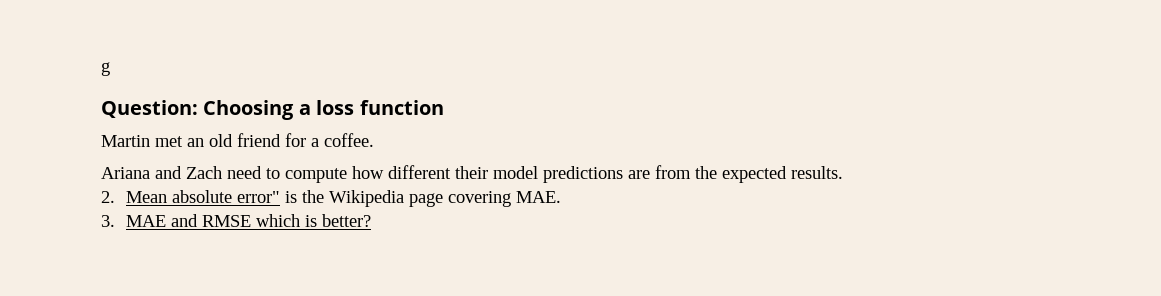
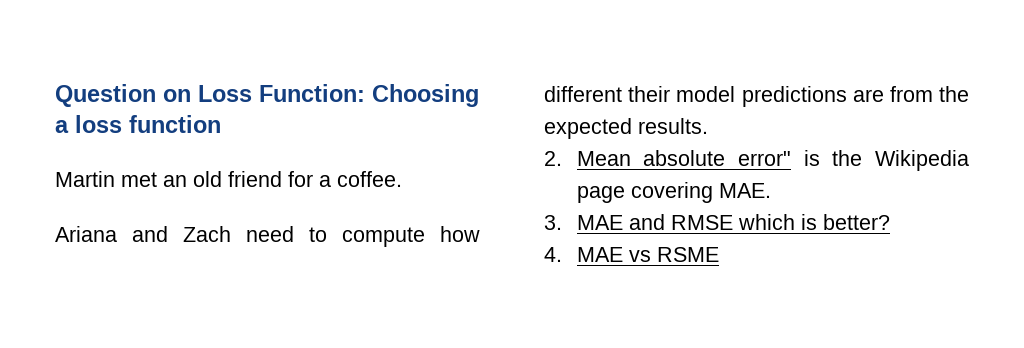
[101,62,110,76] [101,100,198,118] g // Question: -> [55,84,365,107] Question on Loss Function:
(371, 220) none -> [544,247,719,262] // 4. MAE vs RSME

